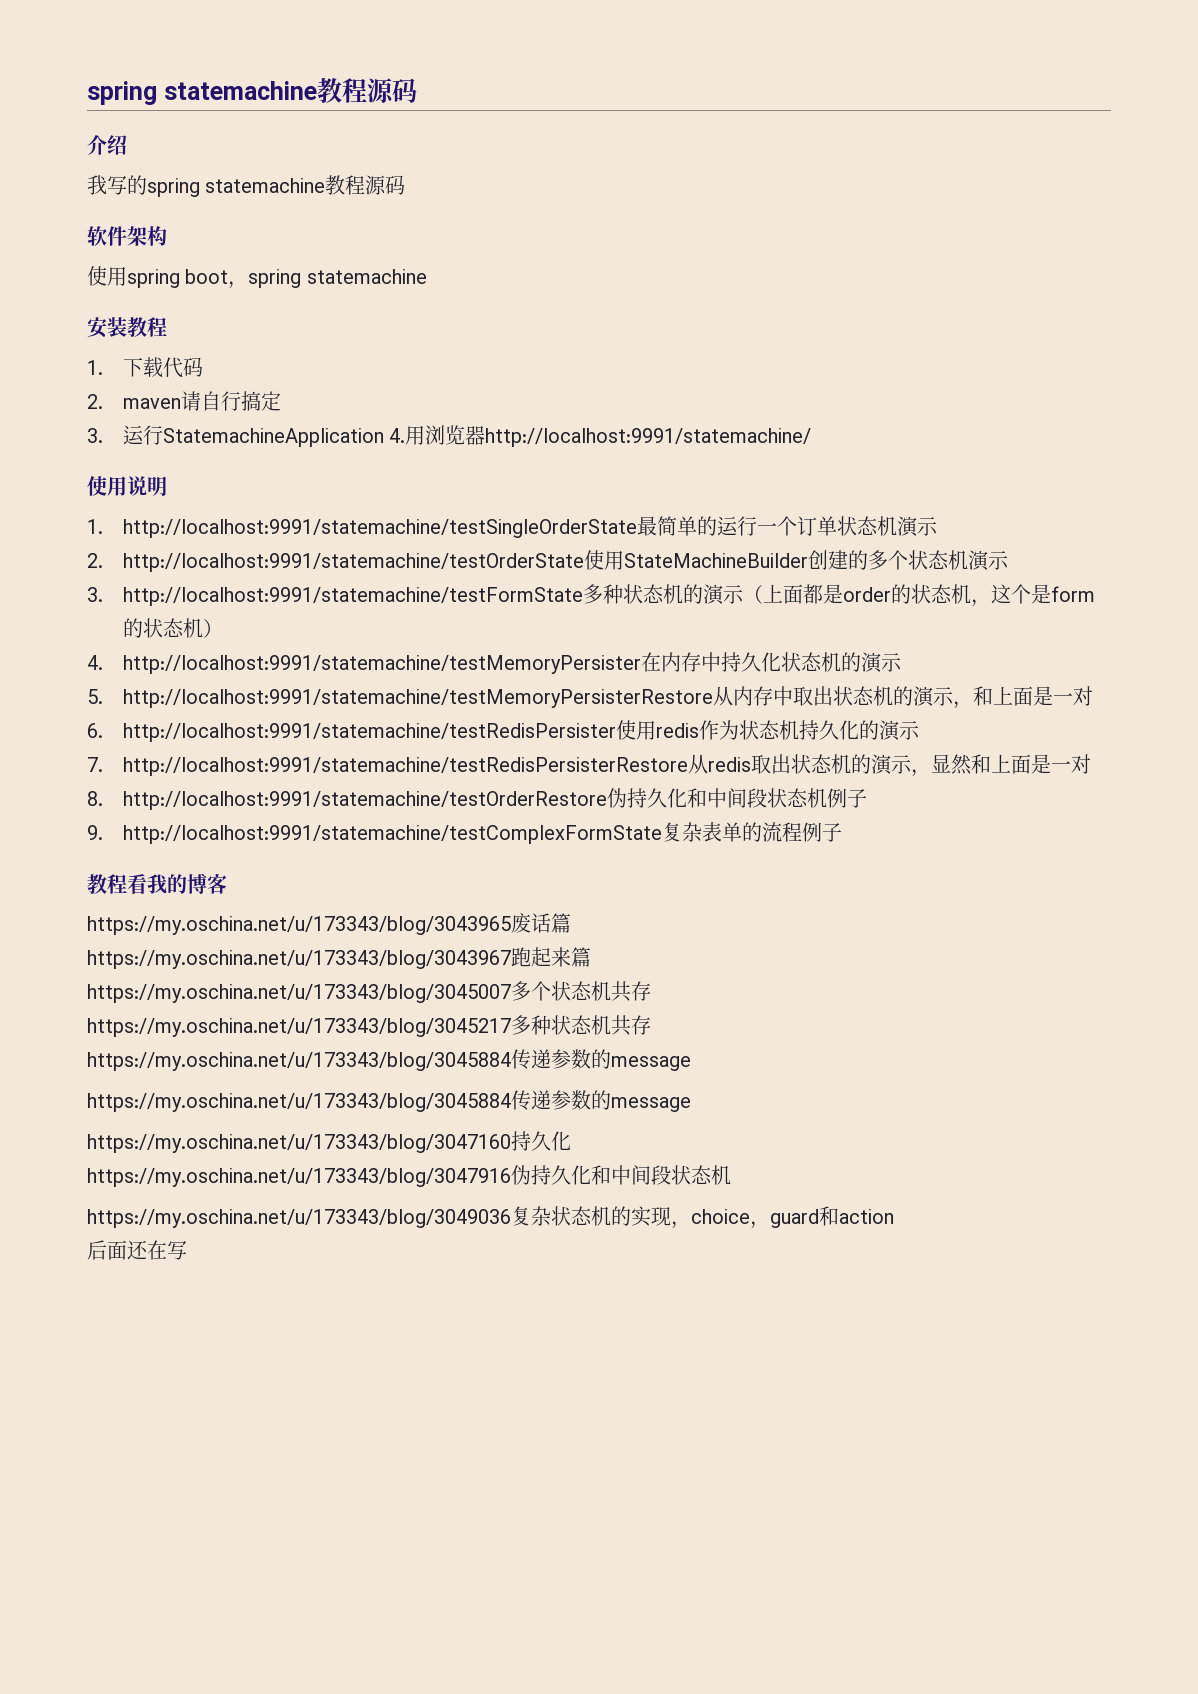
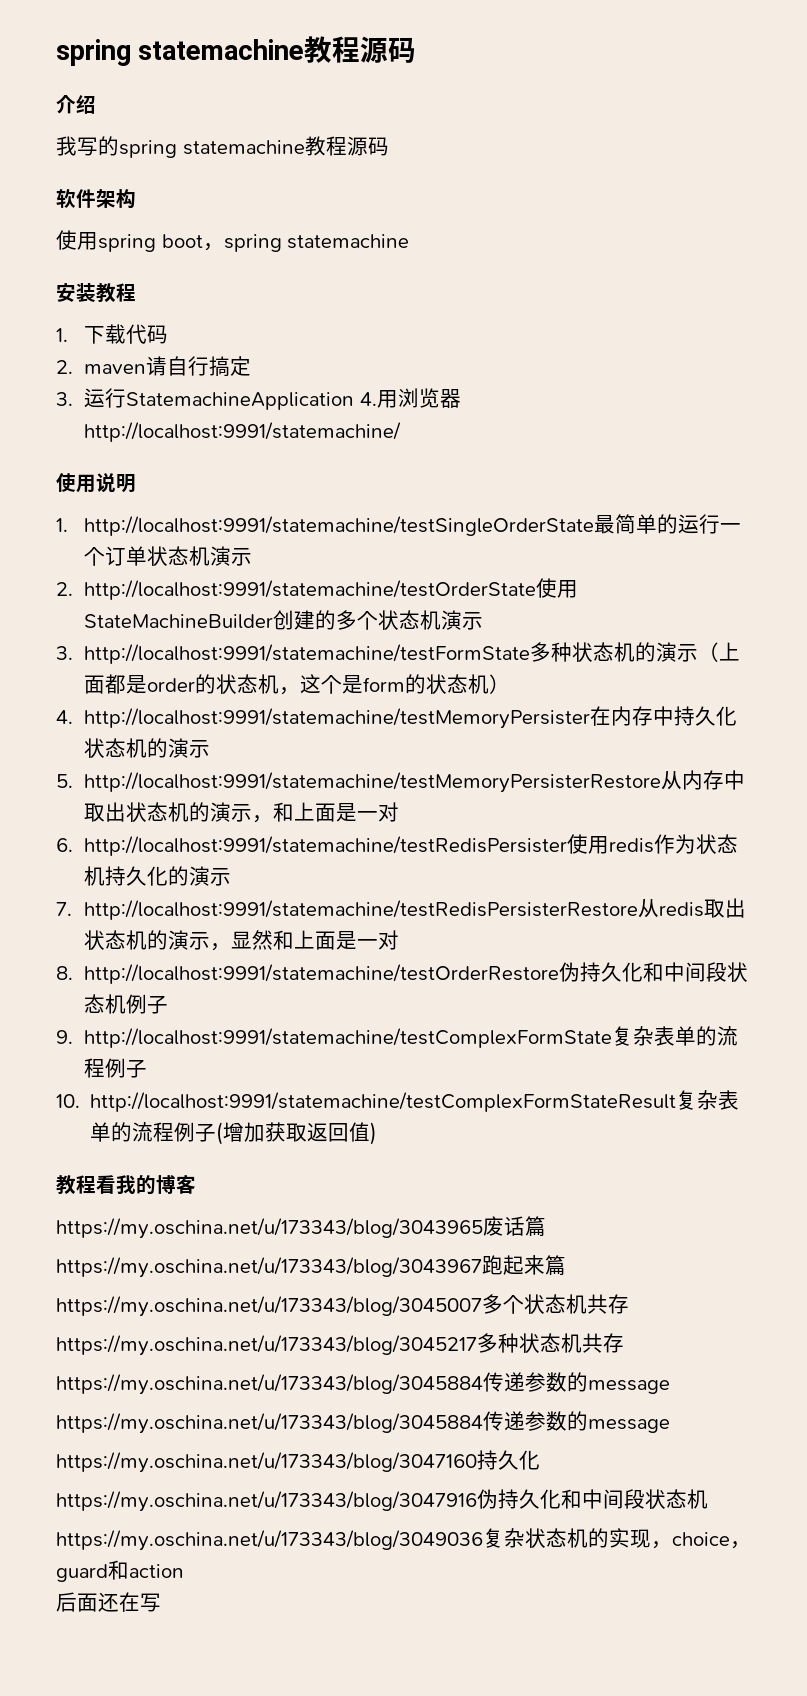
(843, 832) none -> [56,1090,740,1112] [90,1122,378,1145] // 10. http://localhost:9991/statemachine/testComplexFormStateResult复杂表单的流程例子(增加获取返回值)

